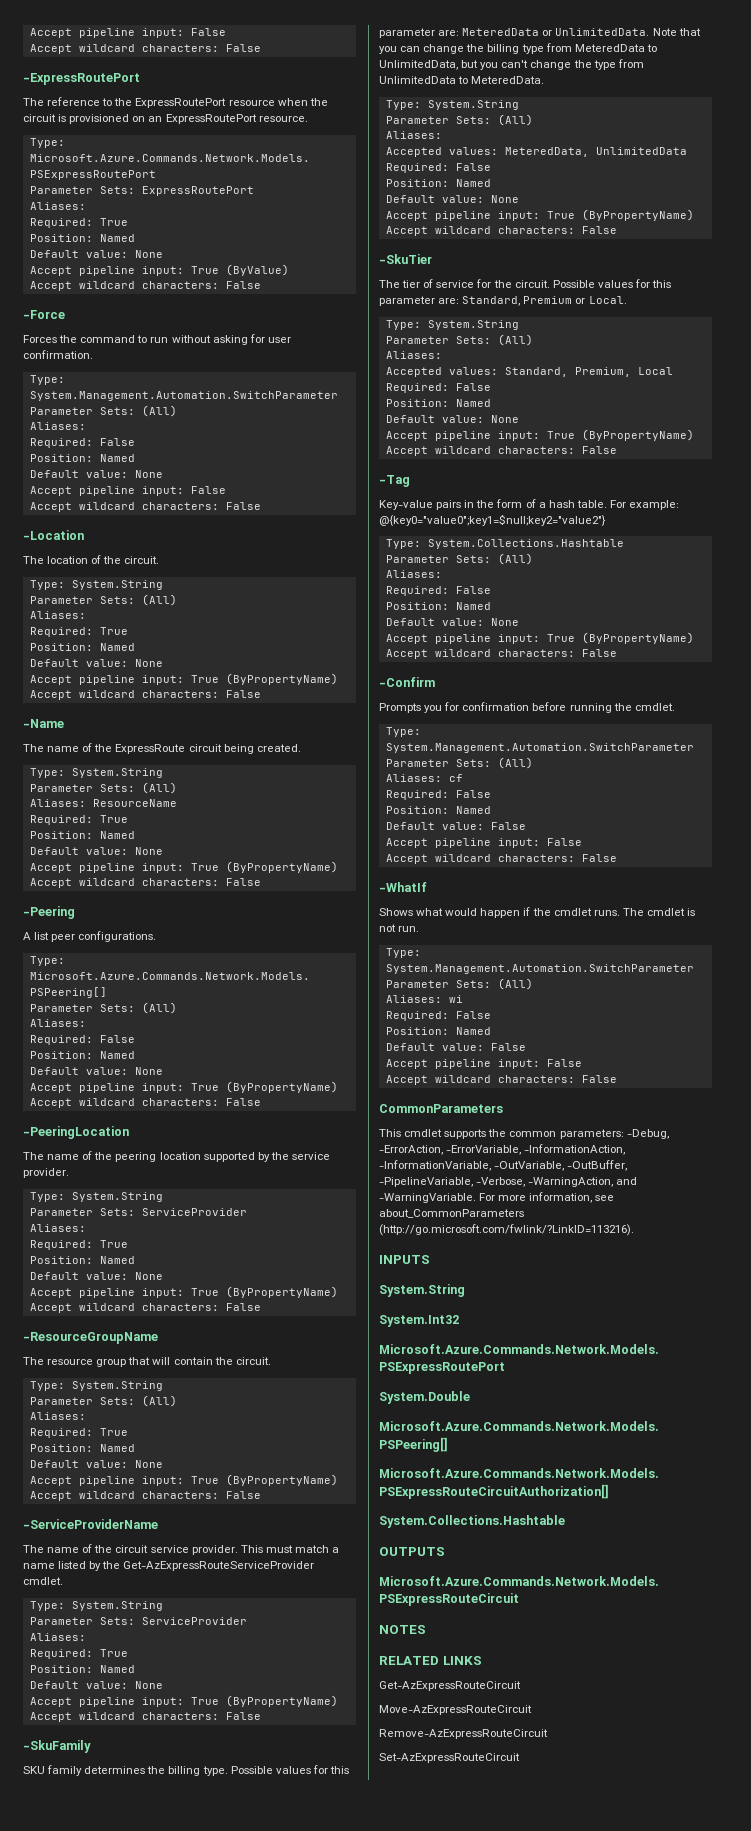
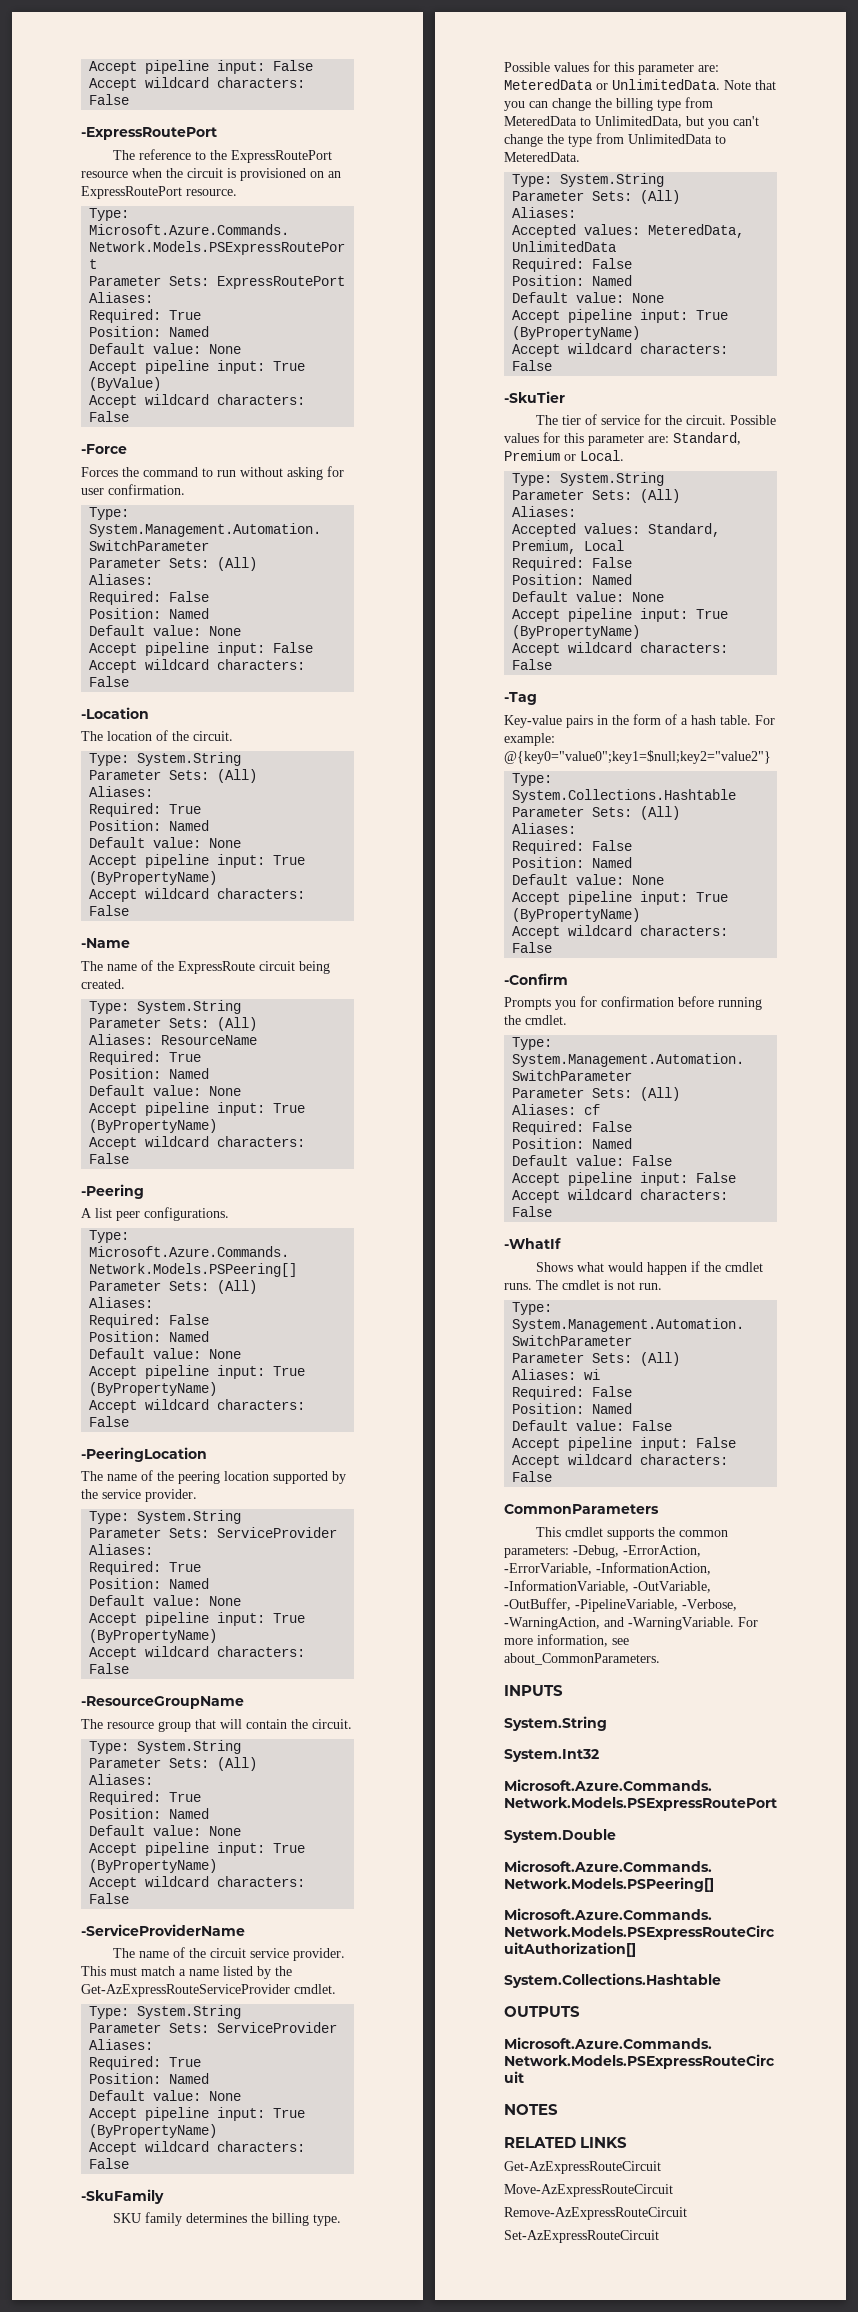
[379,1209,524,1218] [379,1224,634,1236] about_CommonParameters (http://go.microsoft.com/fwlink/?LinkID=113216). -> [504,1653,660,1665] about_CommonParameters.

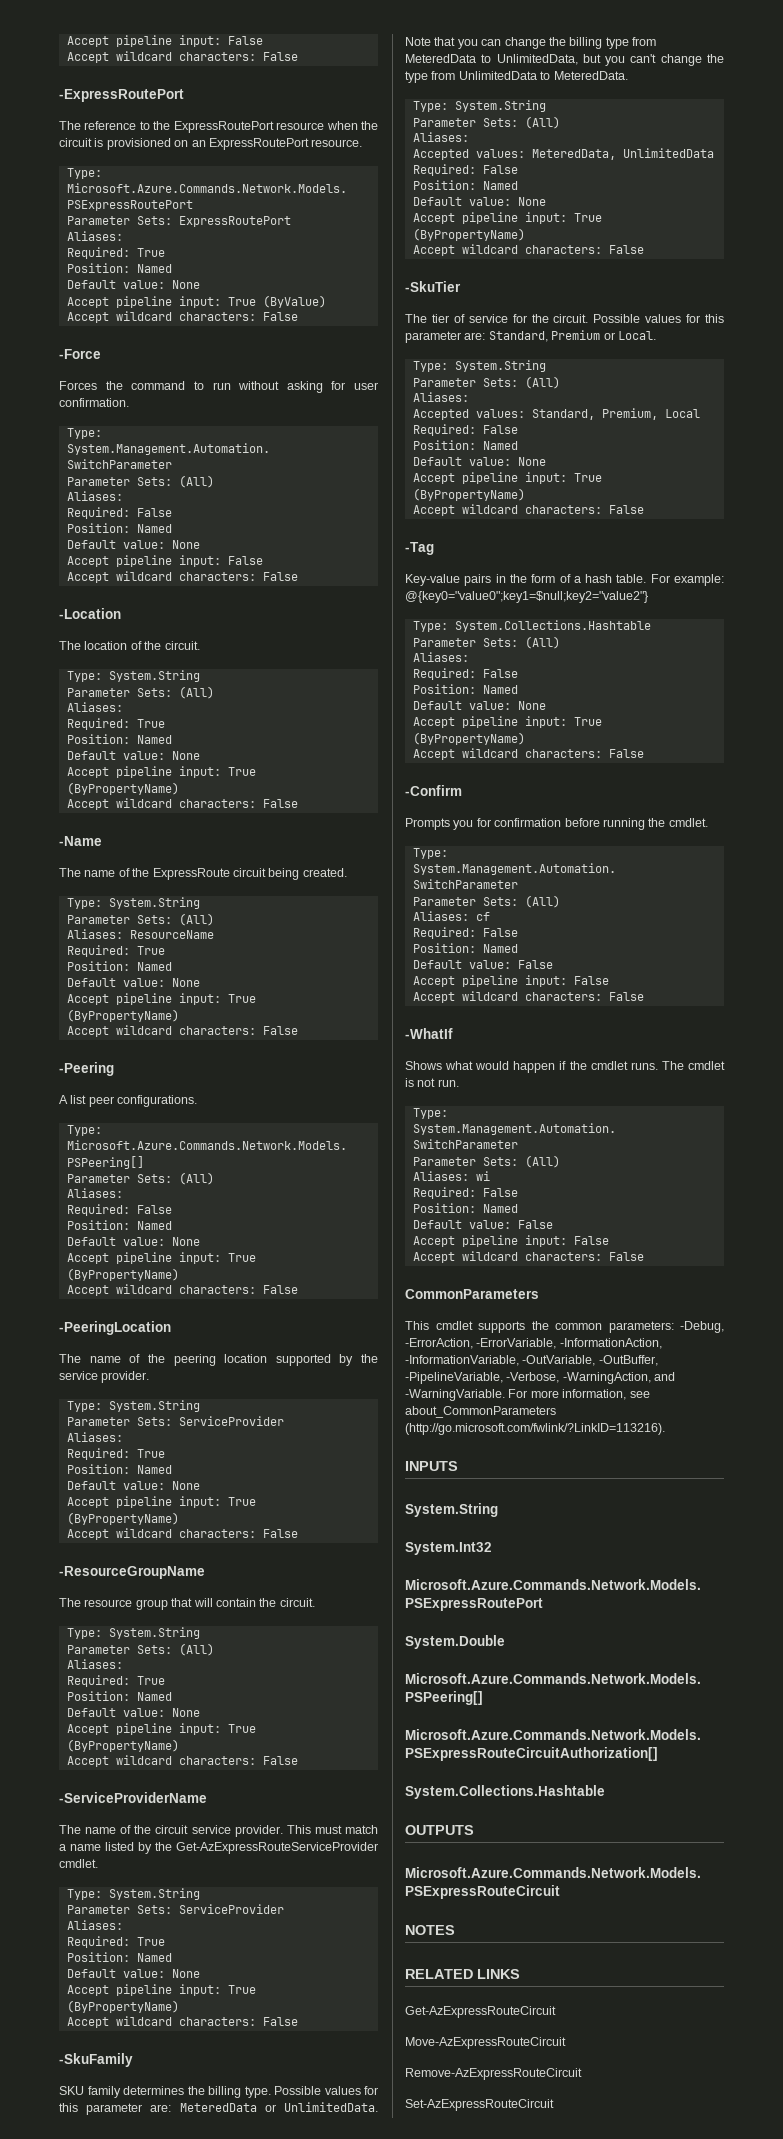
[504,1653,660,1665] about_CommonParameters. -> [405,1406,556,1418] [405,1423,665,1435] about_CommonParameters (http://go.microsoft.com/fwlink/?LinkID=113216).

